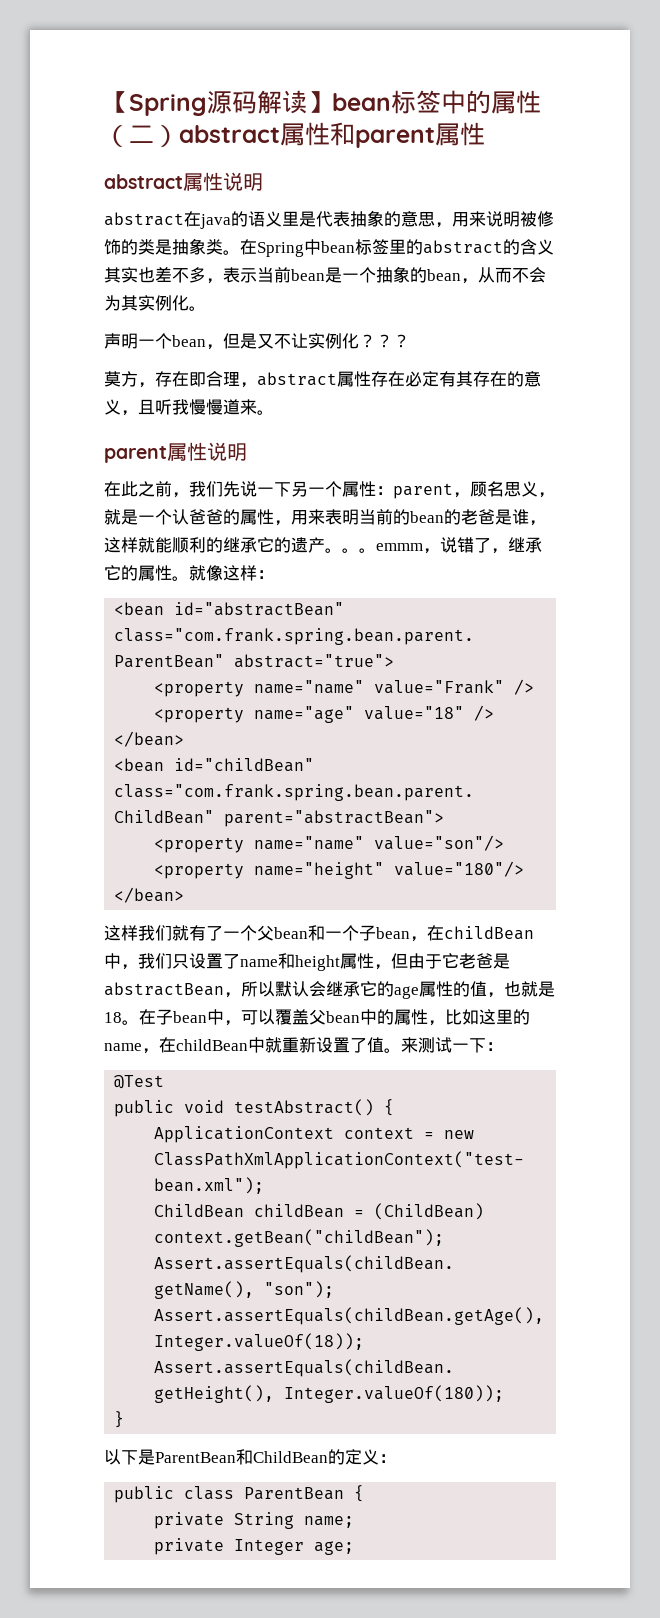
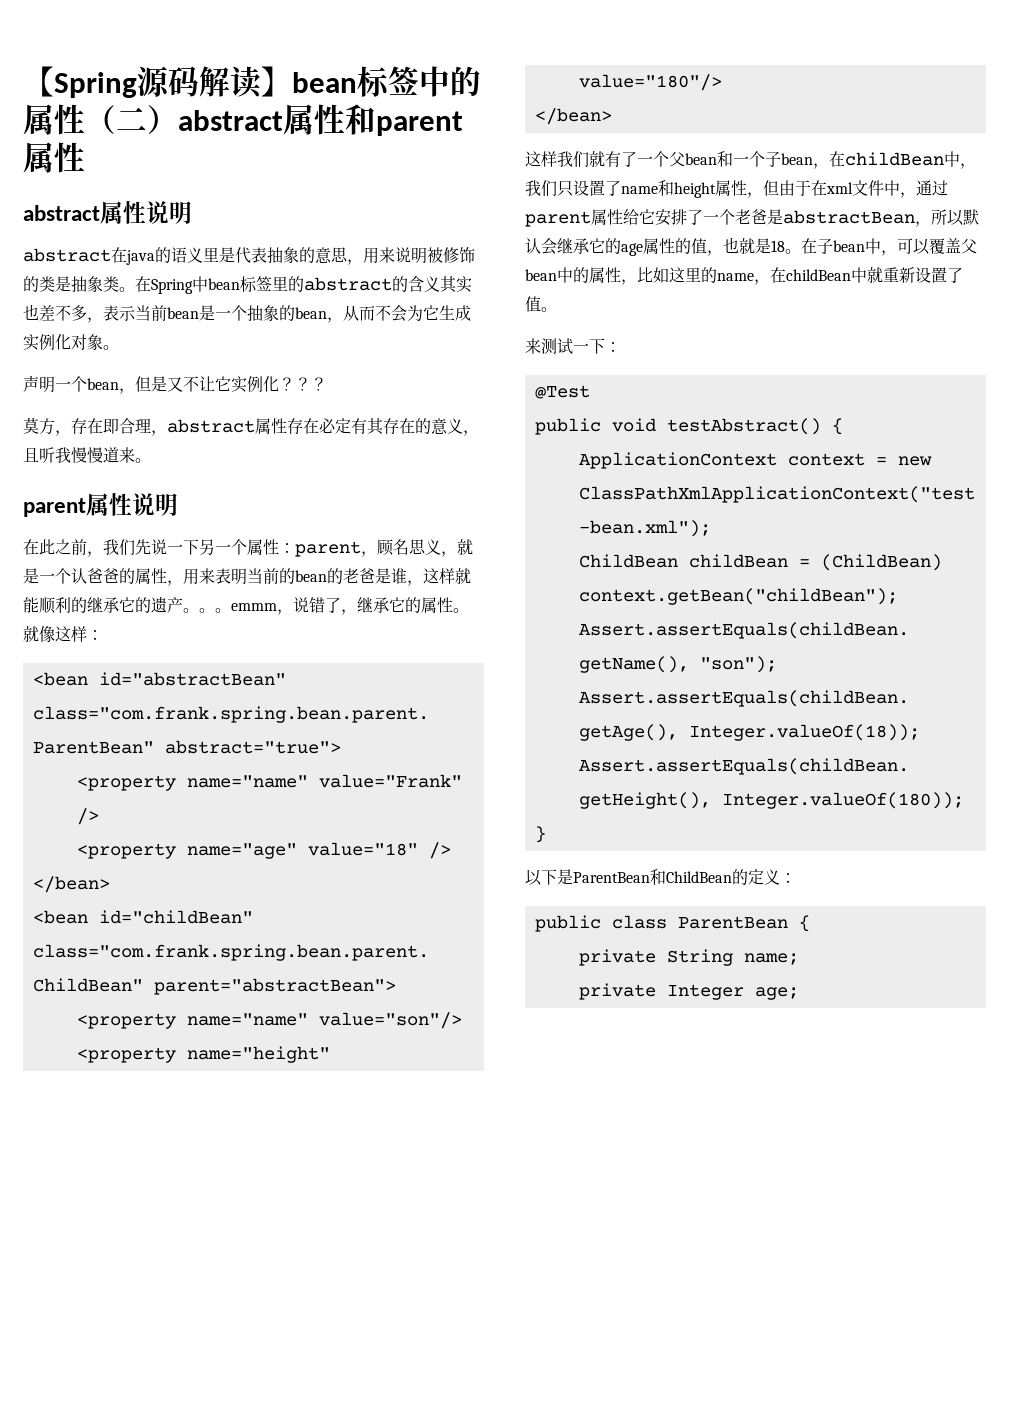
[121,295,189,311] 其实例化 -> [423,305,471,321] [23,334,103,351] 它生成实例化对象
(308, 340) none -> [215,376,231,391] 它
[442,953,459,968] 它 -> [811,180,948,198] [525,209,735,227] 在xml文件中，通过parent属性给它安排了一个
(401, 1050) none -> (557, 309) //

